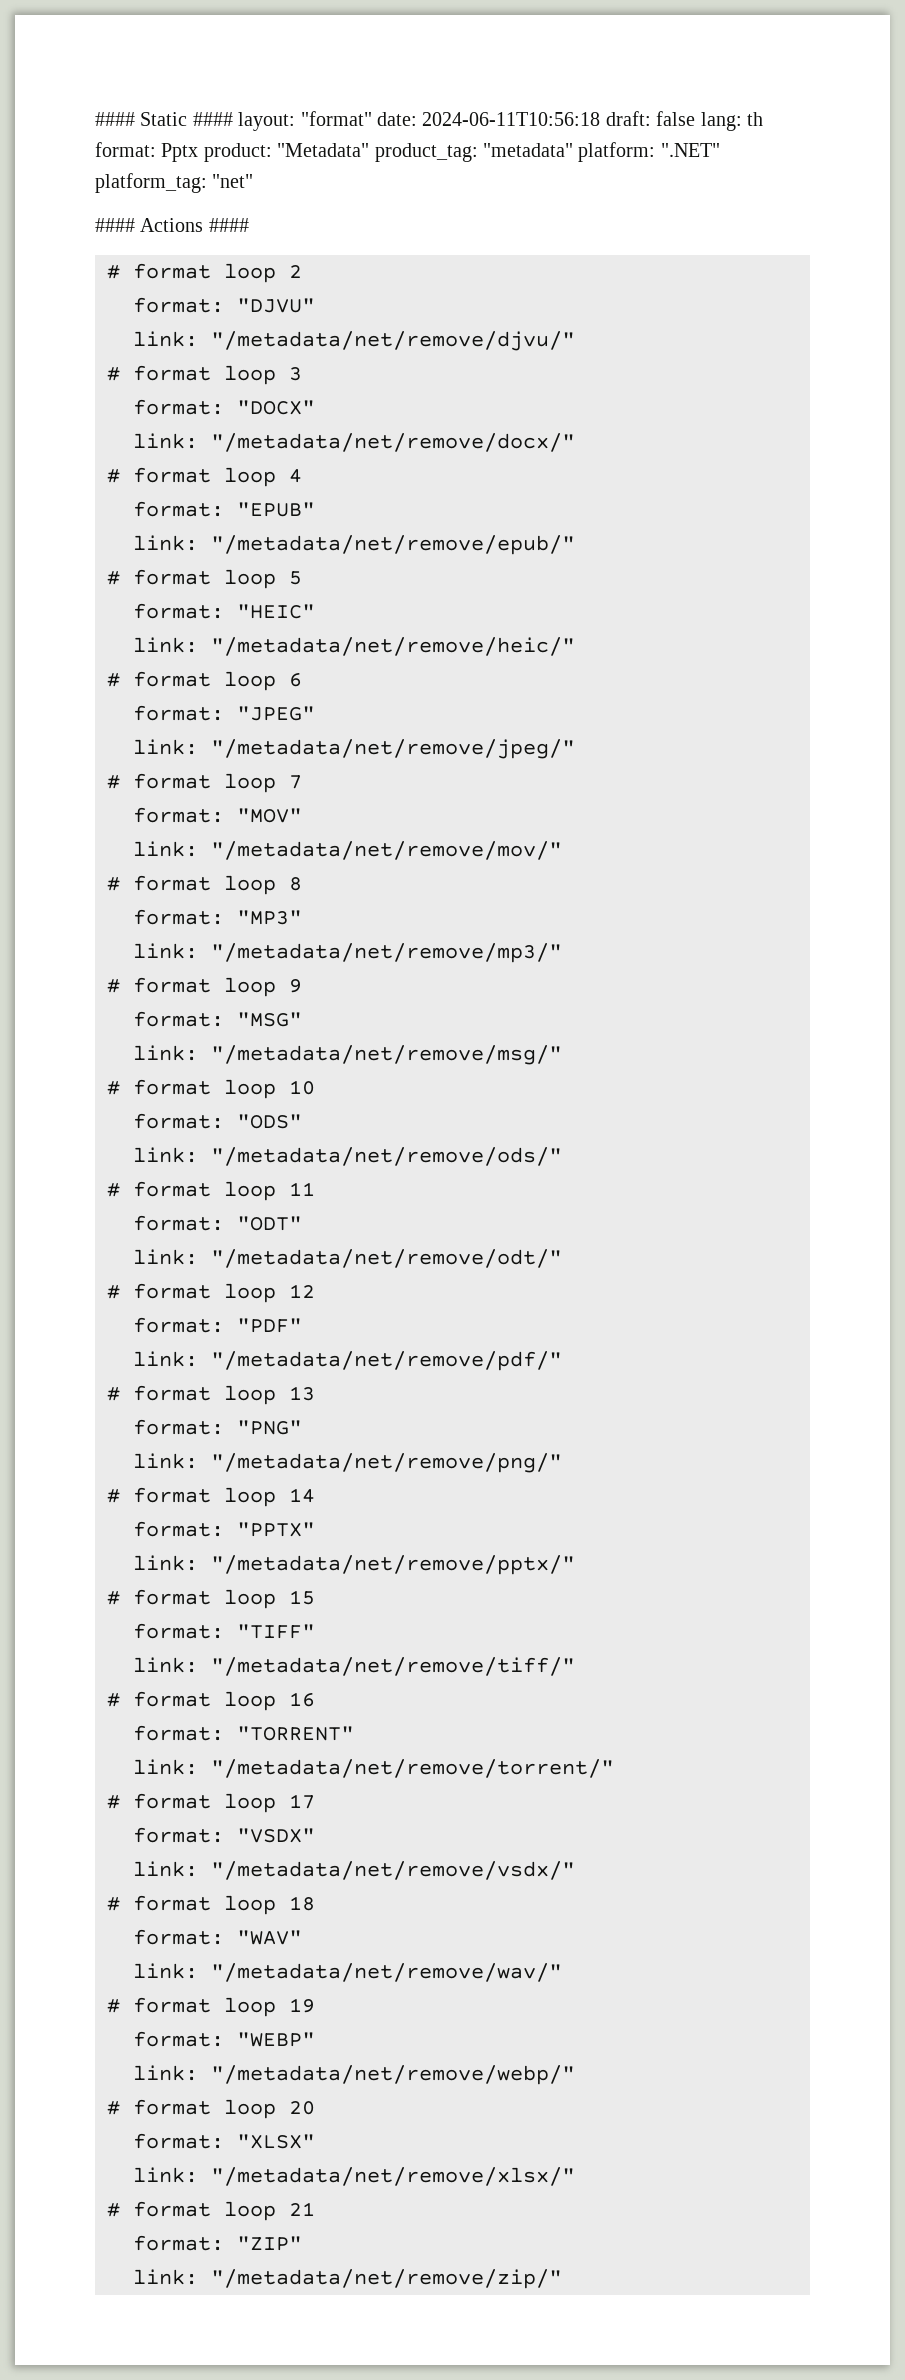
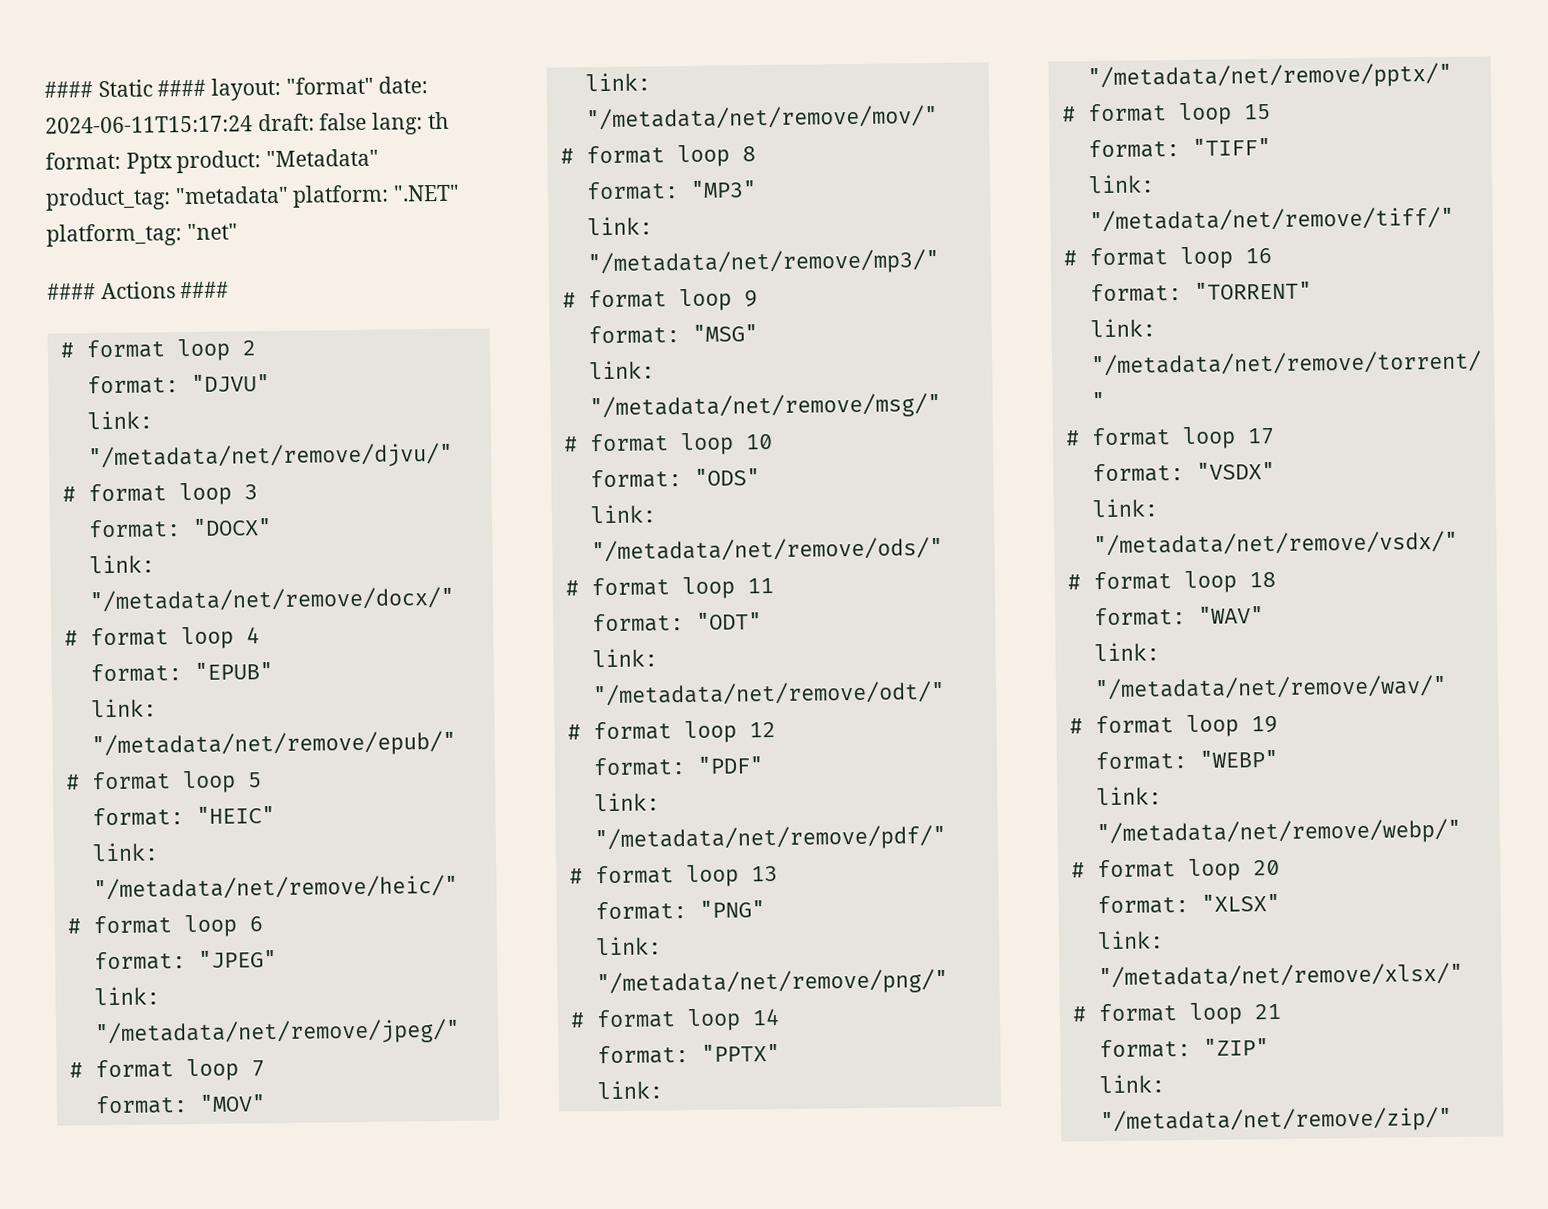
[422,112,601,126] 2024-06-11T10:56:18 -> [45,115,253,134] 2024-06-11T15:17:24

